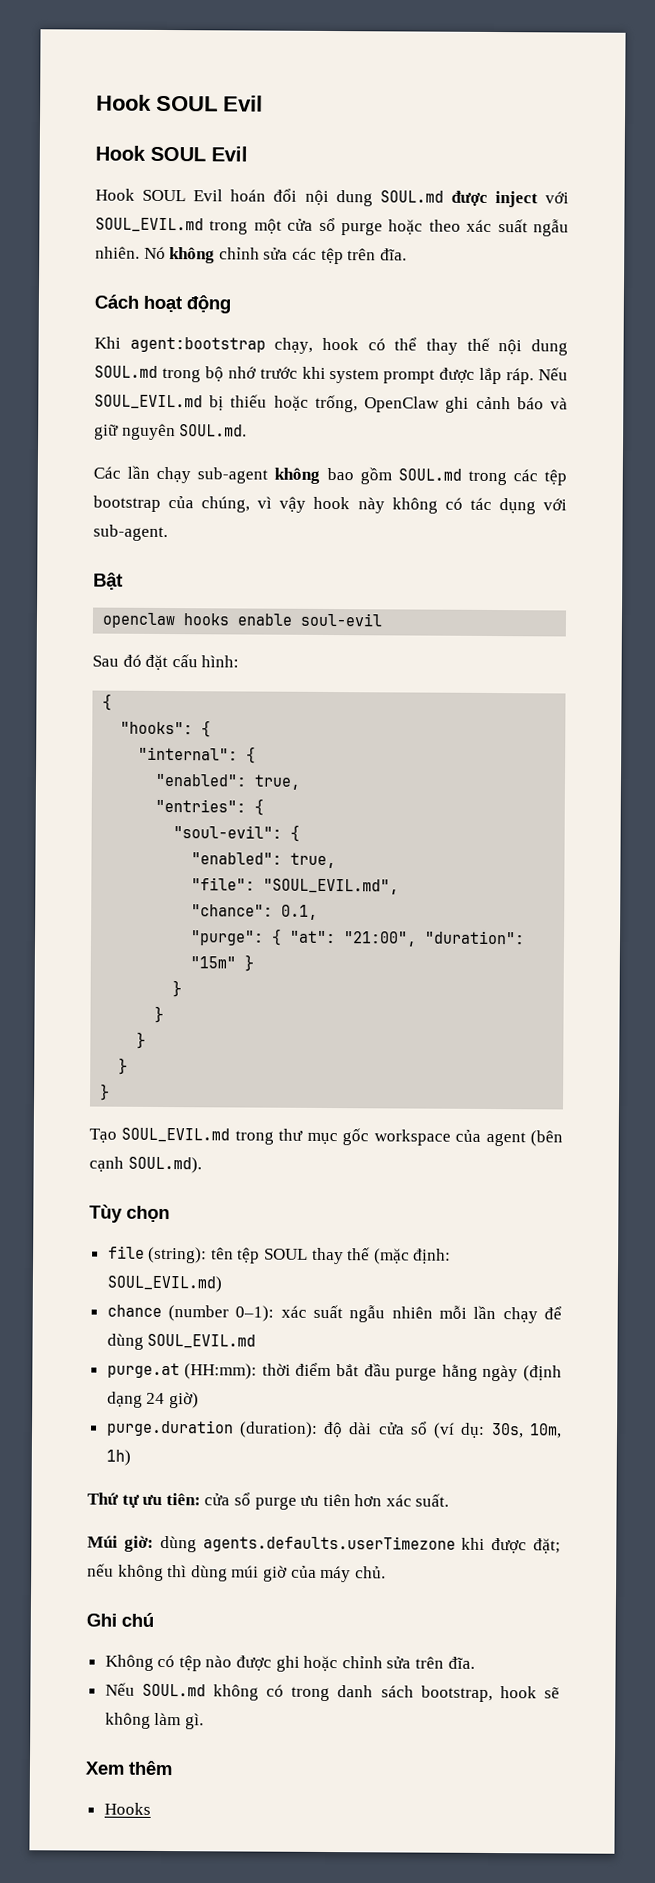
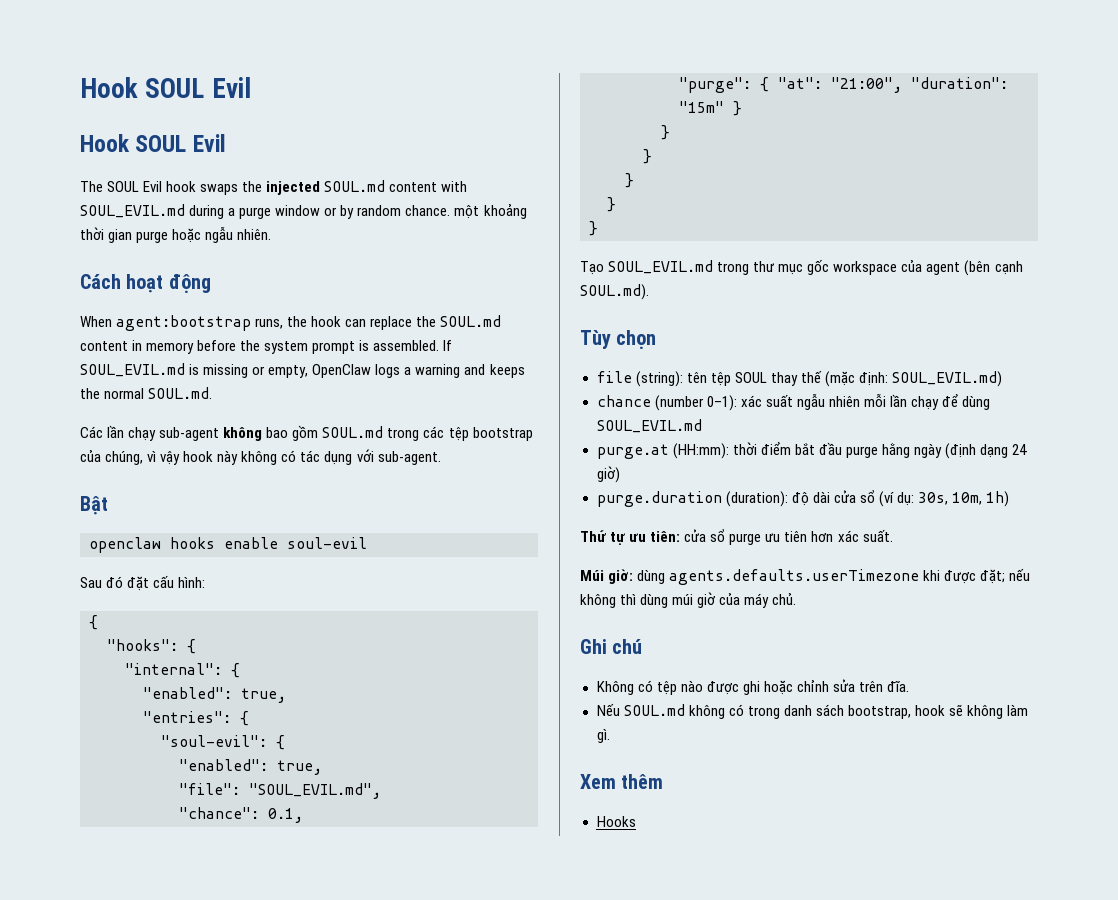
[95,188,569,208] [95,217,569,237] [95,246,407,265] [94,294,231,314] [94,336,569,356] [94,365,569,385] [94,394,568,413] [94,423,176,441] Hook SOUL Evil hoán đổi nội dung SOUL.md được inject với SOUL_EVIL.md trong một cửa sổ purge hoặc theo xác suất ngẫu nhiên. Nó không chỉnh sửa các tệp trên đĩa. // Cách hoạt động // Khi agent:bootstrap chạy, hook có thể thay thế nội dung SOUL.md trong bộ nhớ trước khi system prompt được lắp ráp. Nếu SOUL_EVIL.md bị thiếu hoặc trống, OpenClaw ghi cảnh báo và giữ nguyên -> [80,180,468,195] [80,204,527,219] [80,226,272,243] [80,274,211,293] [80,315,502,331] [80,340,453,354] [80,363,525,378] [80,388,145,399] The SOUL Evil hook swaps the injected SOUL.md content with SOUL_EVIL.md during a purge window or by random chance. một khoảng thời gian purge hoặc ngẫu nhiên. // Cách hoạt động // When agent:bootstrap runs, the hook can replace the SOUL.md content in memory before the system prompt is assembled. If SOUL_EVIL.md is missing or empty, OpenClaw logs a warning and keeps the normal

